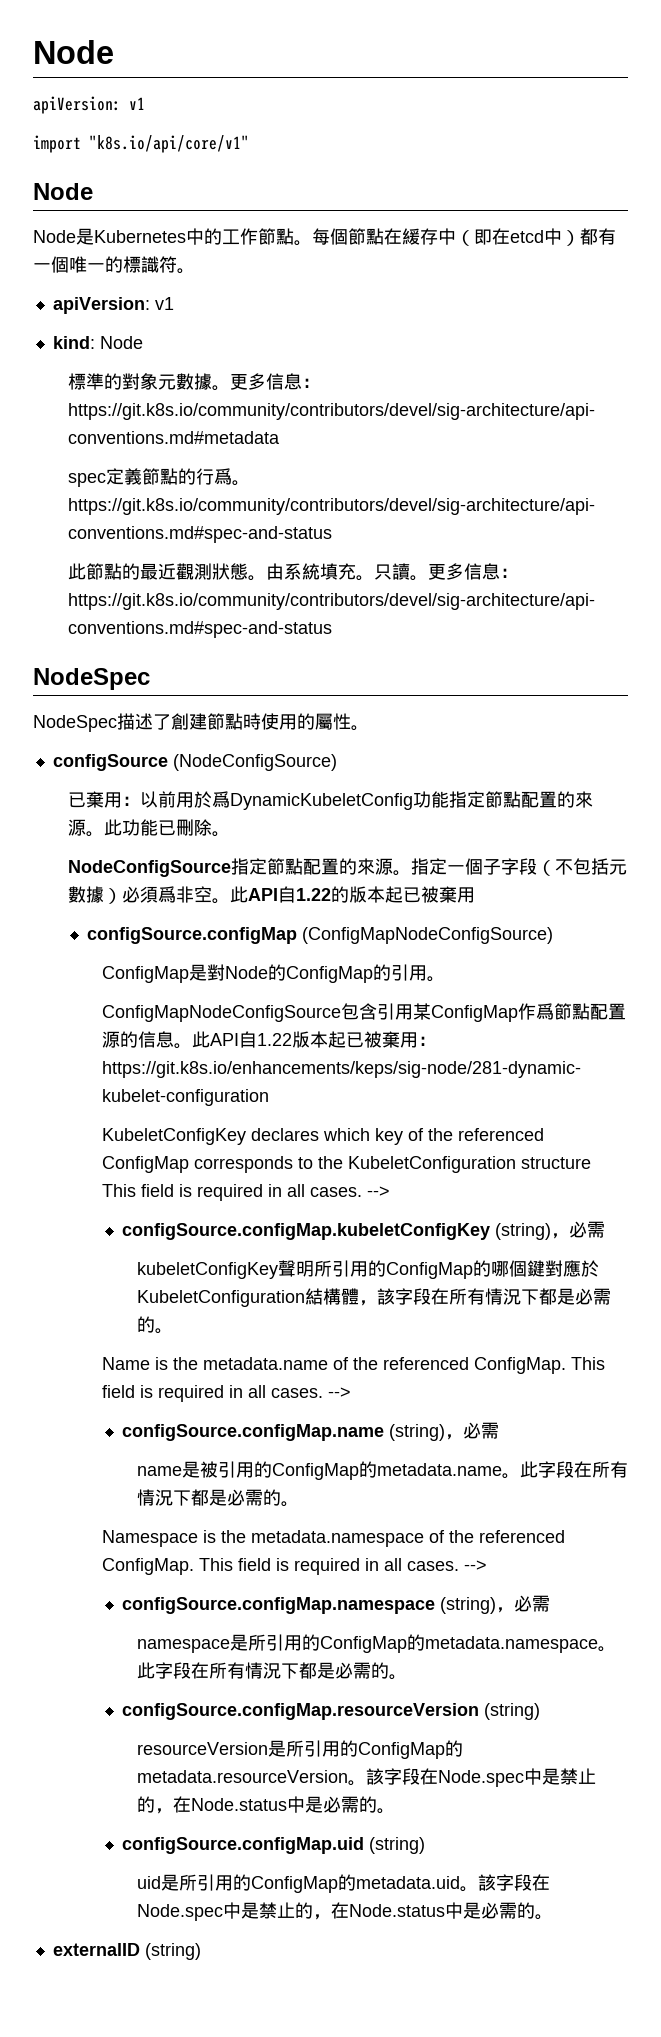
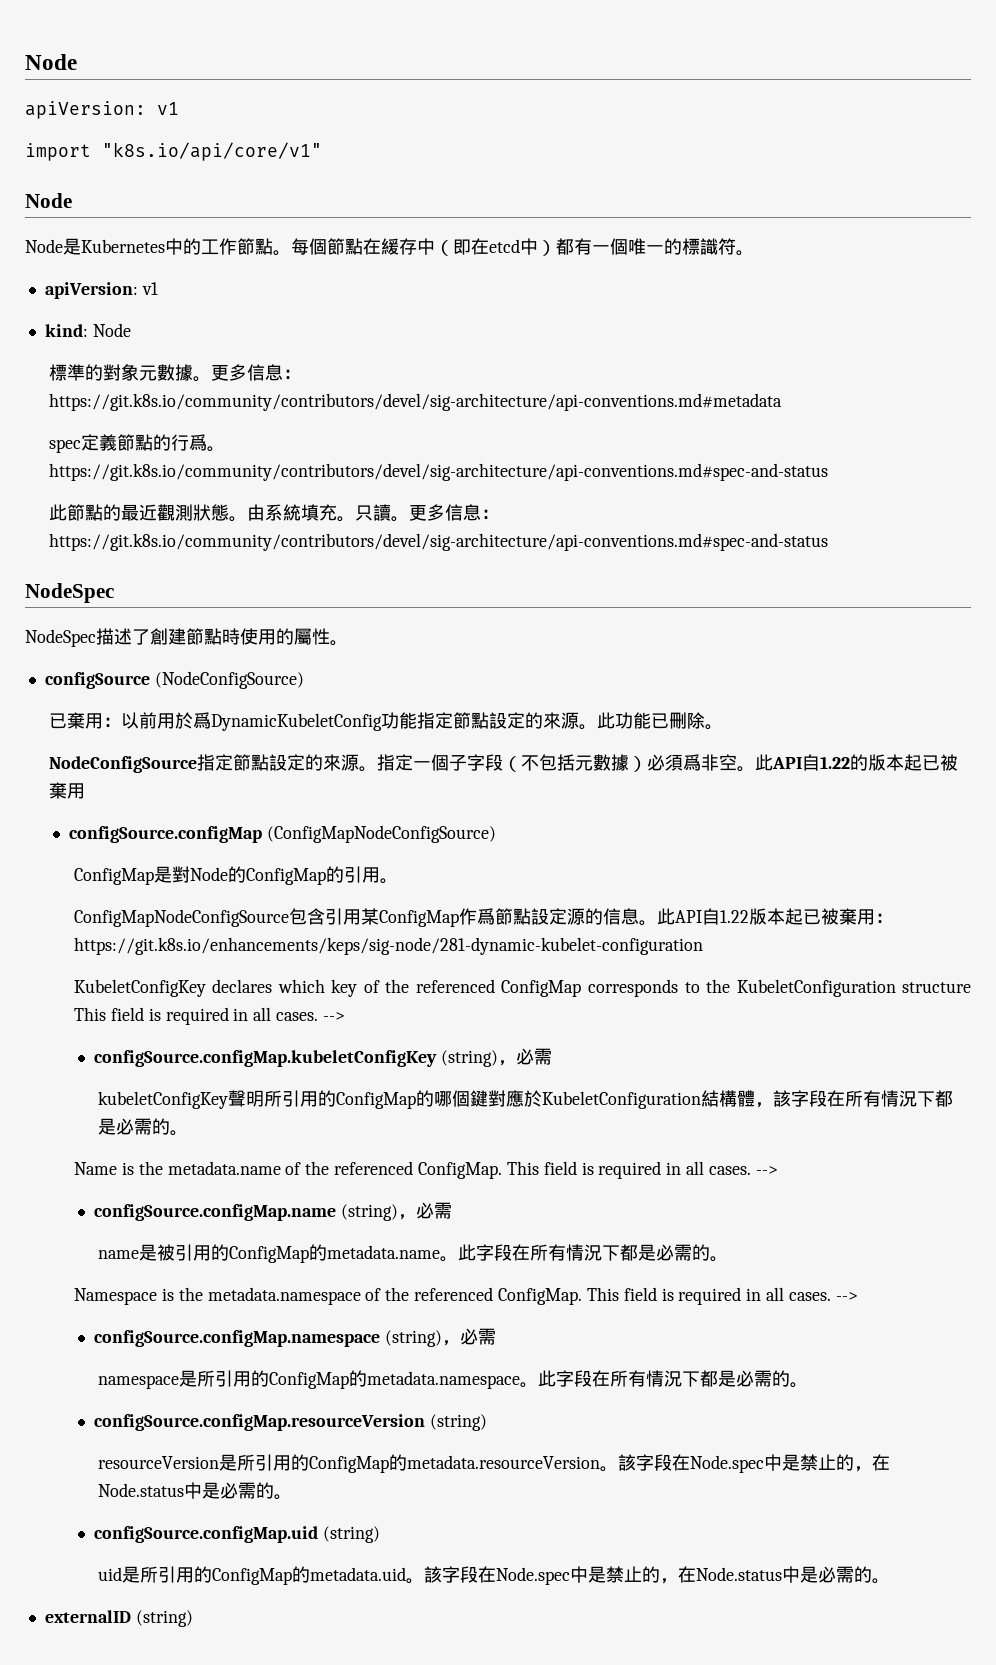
[520,791,557,808] 配置 -> [489,712,526,729] 設定
[302,858,339,875] 配置 -> [269,754,306,771] 設定
[590,1003,627,1020] 配置 -> [530,908,567,925] 設定

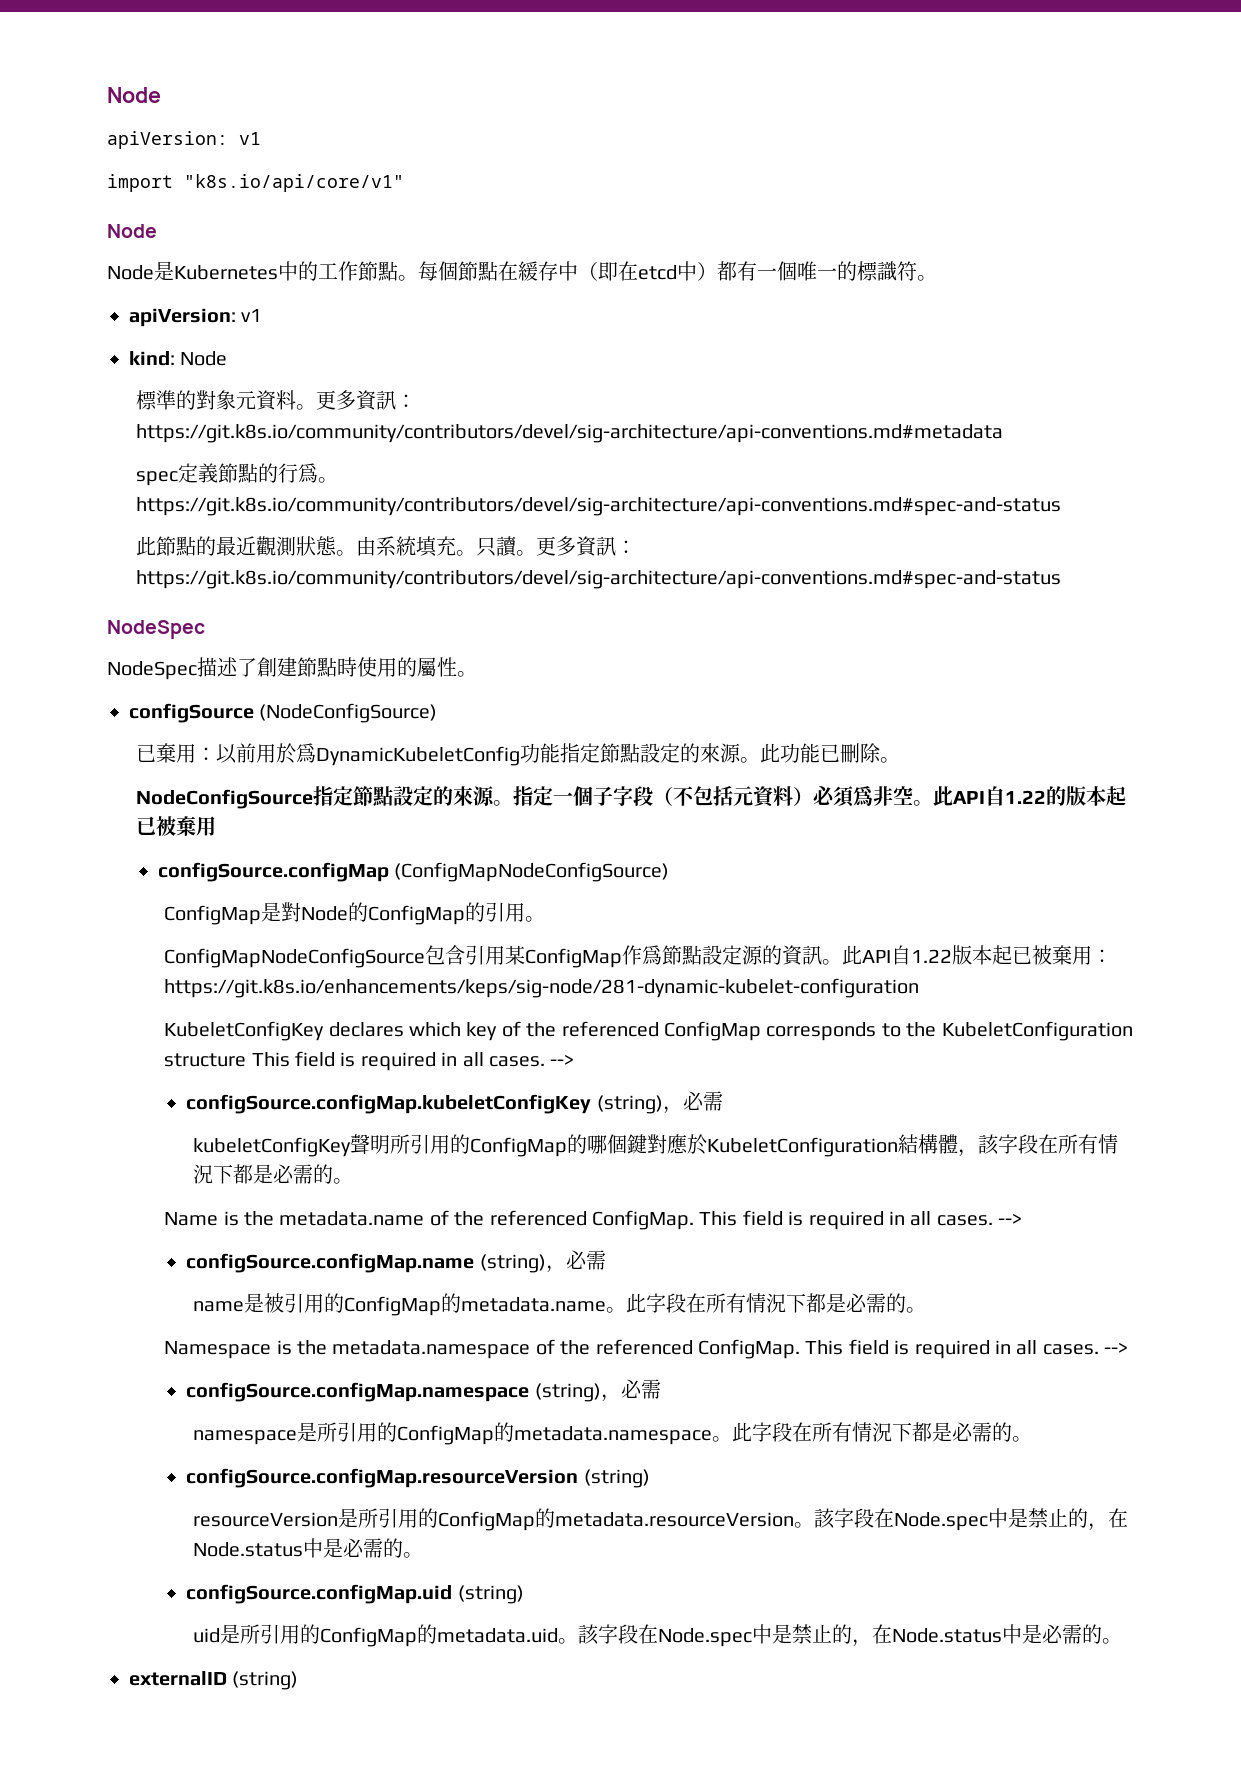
[157,364,284,382] 數據。更多信息 -> [255,390,396,411] 資料。更多資訊
[445,504,482,521] 信息 -> [575,536,616,557] 資訊
[593,754,630,771] 數據 -> [752,786,793,808] 資料
[602,908,639,925] 信息 -> [782,945,823,966] 資訊

